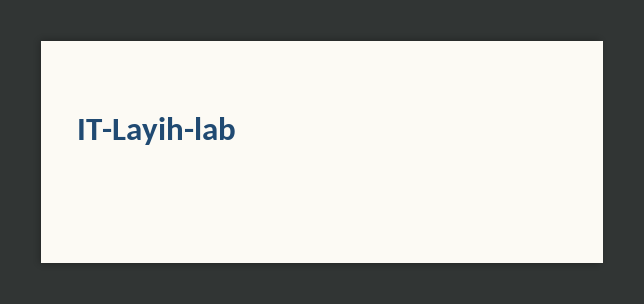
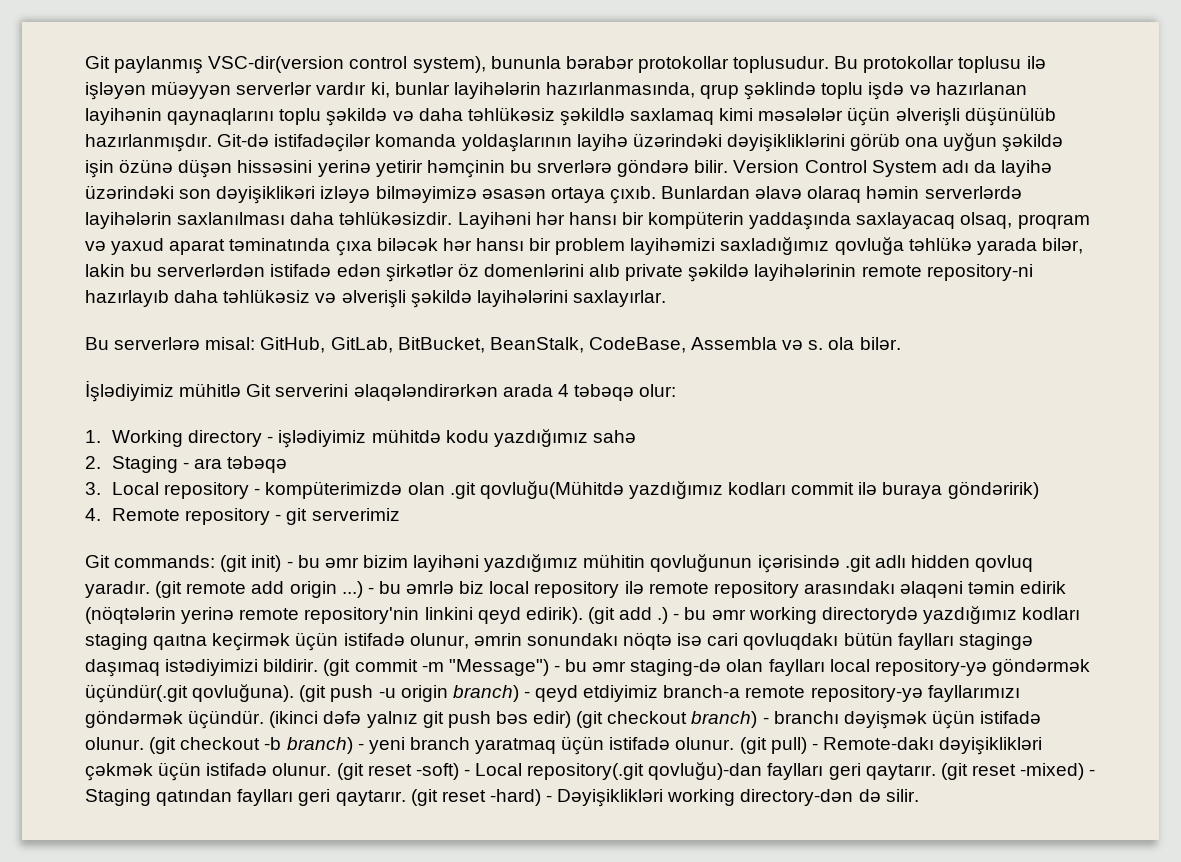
[77,117,236,145] IT-Layih-lab -> [85,56,1046,74] [85,81,1027,100] [85,107,1056,126] [85,133,1064,152] [85,159,1053,178] [85,185,1022,204] [85,211,1090,230] [85,237,1083,256] [85,263,1033,282] [85,289,666,308] [85,337,901,353] [85,380,677,402] [85,429,636,448] [85,456,288,473] [85,481,1039,499] [85,508,400,525] [85,554,1034,573] [85,581,1067,598] [85,606,1081,624] [85,632,1033,651] [85,658,1090,677] [85,684,1020,703] [85,710,1042,729] [85,736,1043,755] [85,762,1096,781] [85,789,919,807] Git paylanmış VSC-dir(version control system), bununla bərabər protokollar toplusudur. Bu protokollar toplusu ilə işləyən müəyyən serverlər vardır ki, bunlar layihələrin hazırlanmasında, qrup şəklində toplu işdə və hazırlanan layihənin qaynaqlarını toplu şəkildə və daha təhlükəsiz şəkildlə saxlamaq kimi məsələlər üçün əlverişli düşünülüb hazırlanmışdır. Git-də istifadəçilər komanda yoldaşlarının layihə üzərindəki dəyişikliklərini görüb ona uyğun şəkildə işin özünə düşən hissəsini yerinə yetirir həmçinin bu srverlərə göndərə bilir. Version Control System adı da layihə üzərindəki son dəyişiklikəri izləyə bilməyimizə əsasən ortaya çıxıb. Bunlardan əlavə olaraq həmin serverlərdə layihələrin saxlanılması daha təhlükəsizdir. Layihəni hər hansı bir kompüterin yaddaşında saxlayacaq olsaq, proqram və yaxud aparat təminatında çıxa biləcək hər hansı bir problem layihəmizi saxladığımız qovluğa təhlükə yarada bilər, lakin bu serverlərdən istifadə edən şirkətlər öz domenlərini alıb private şəkildə layihələrinin remote repository-ni hazırlayıb daha təhlükəsiz və əlverişli şəkildə layihələrini saxlayırlar. // Bu serverlərə misal: GitHub, GitLab, BitBucket, BeanStalk, CodeBase, Assembla və s. ola bilər. // İşlədiyimiz mühitlə Git serverini əlaqələndirərkən arada 4 təbəqə olur: // 1. Working directory - işlədiyimiz mühitdə kodu yazdığımız sahə // 2. Staging - ara təbəqə // 3. Local repository - kompüterimizdə olan .git qovluğu(Mühitdə yazdığımız kodları commit ilə buraya göndəririk) // 4. Remote repository - git serverimiz // Git commands: (git init) - bu əmr bizim layihəni yazdığımız mühitin qovluğunun içərisində .git adlı hidden qovluq yaradır. (git remote add origin ...) - bu əmrlə biz local repository ilə remote repository arasındakı əlaqəni təmin edirik (nöqtələrin yerinə remote repository'nin linkini qeyd edirik). (git add .) - bu əmr working directorydə yazdığımız kodları staging qaıtna keçirmək üçün istifadə olunur, əmrin sonundakı nöqtə isə cari qovluqdakı bütün faylları stagingə daşımaq istədiyimizi bildirir. (git commit -m "Message") - bu əmr staging-də olan faylları local repository-yə göndərmək üçündür(.git qovluğuna). (git push -u origin branch) - qeyd etdiyimiz branch-a remote repository-yə fayllarımızı göndərmək üçündür. (ikinci dəfə yalnız git push bəs edir) (git checkout branch) - branchı dəyişmək üçün istifadə olunur. (git checkout -b branch) - yeni branch yaratmaq üçün istifadə olunur. (git pull) - Remote-dakı dəyişiklikləri çəkmək üçün istifadə olunur. (git reset -soft) - Local repository(.git qovluğu)-dan faylları geri qaytarır. (git reset -mixed) - Staging qatından faylları geri qaytarır. (git reset -hard) - Dəyişiklikləri working directory-dən də silir.

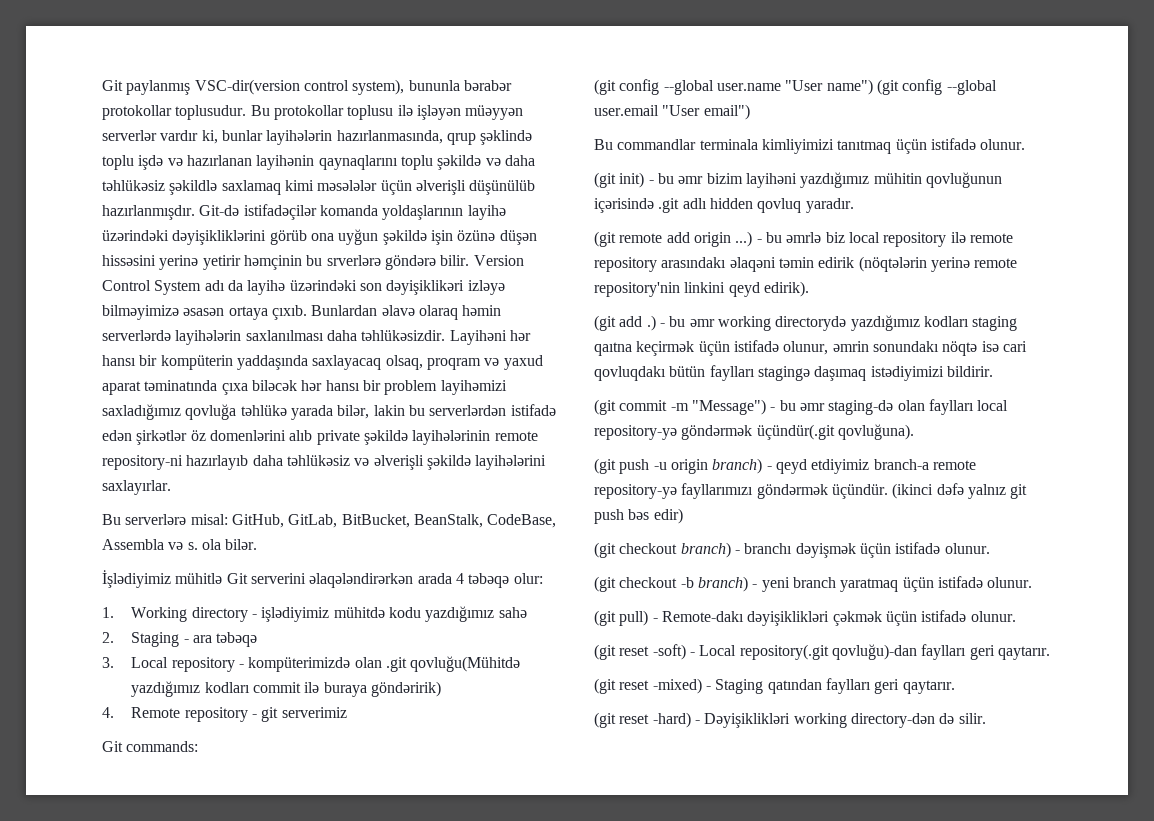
(216, 561) none -> [594,79,997,95] [594,104,750,120] [594,138,1026,154] // (git config --global user.name "User name") (git config --global user.email "User email") // Bu commandlar terminala kimliyimizi tanıtmaq üçün istifadə olunur. //
(150, 589) none -> (854, 205) //
(583, 615) none -> (809, 289) //
(319, 665) none -> (993, 371) //
(295, 693) none -> (914, 432) //
(572, 719) none -> (683, 516) //
(144, 743) none -> (990, 548) //
(735, 743) none -> (1033, 582) //
(332, 769) none -> (1016, 616) //
(936, 772) none -> (1050, 653) //
(406, 798) none -> (955, 687) //

